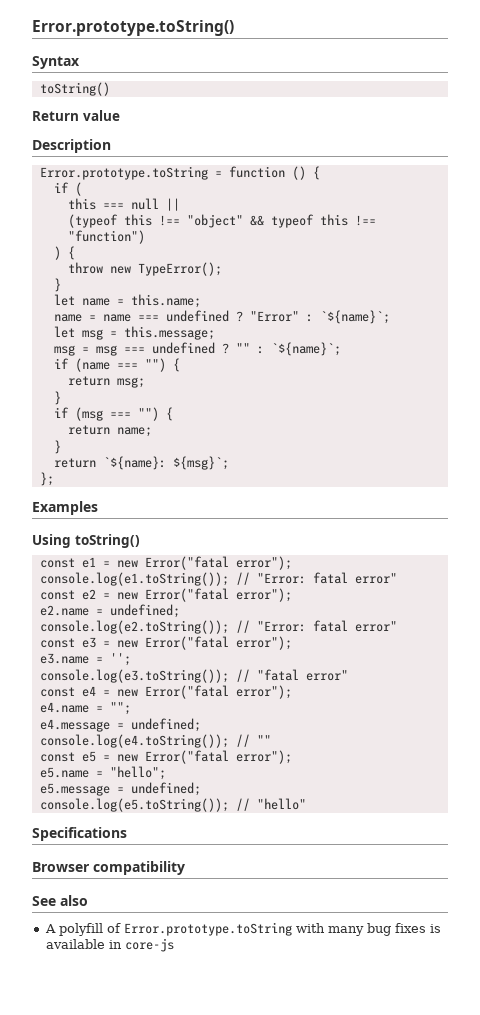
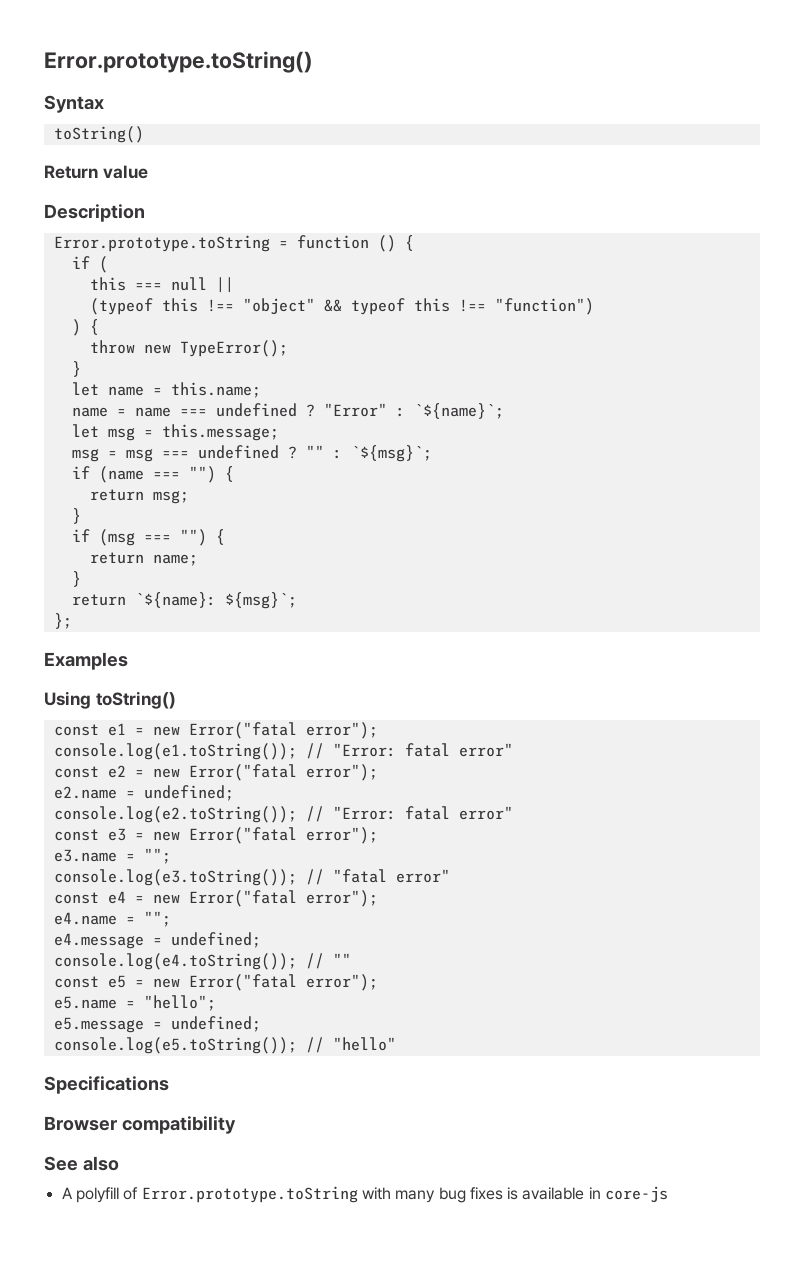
[270,342,341,356] `${name}`; -> [350,445,432,462] `${msg}`;
[109,653,131,666] ''; -> [143,848,171,864] "";

